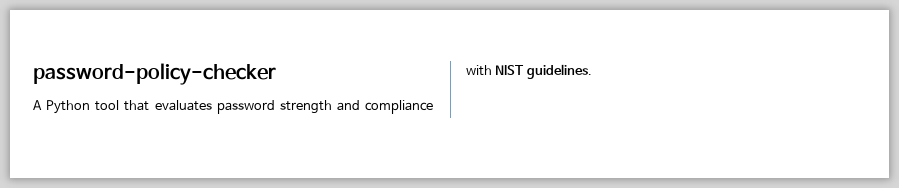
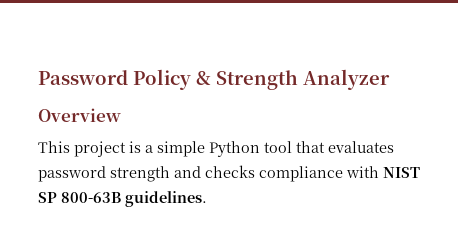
[33,63,276,85] [33,100,42,110] password-policy-checker // A -> [38,69,390,90] [38,108,121,122] [38,141,205,157] Password Policy & Strength Analyzer // Overview // This project is a simple
(360, 105) none -> [205,165,255,178] checks
(525, 70) none -> [38,192,121,203] SP 800-63B

